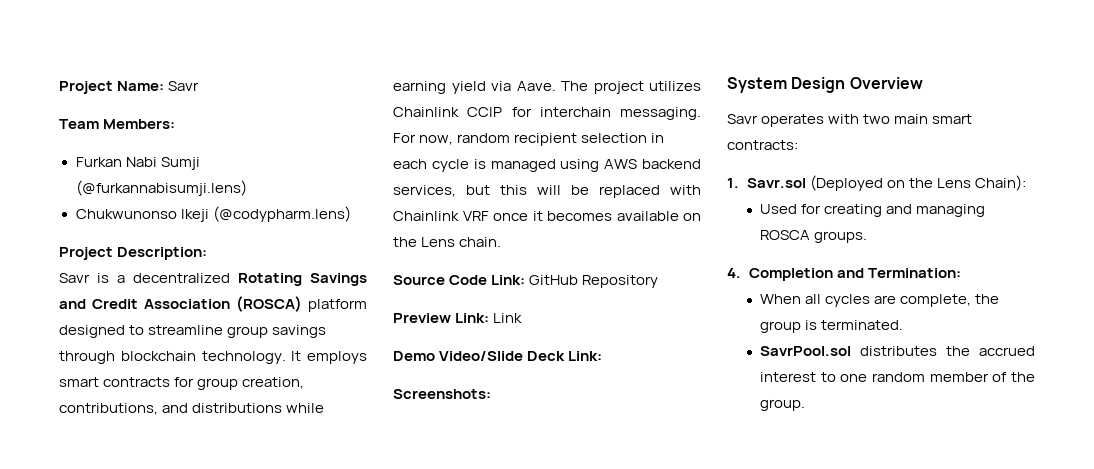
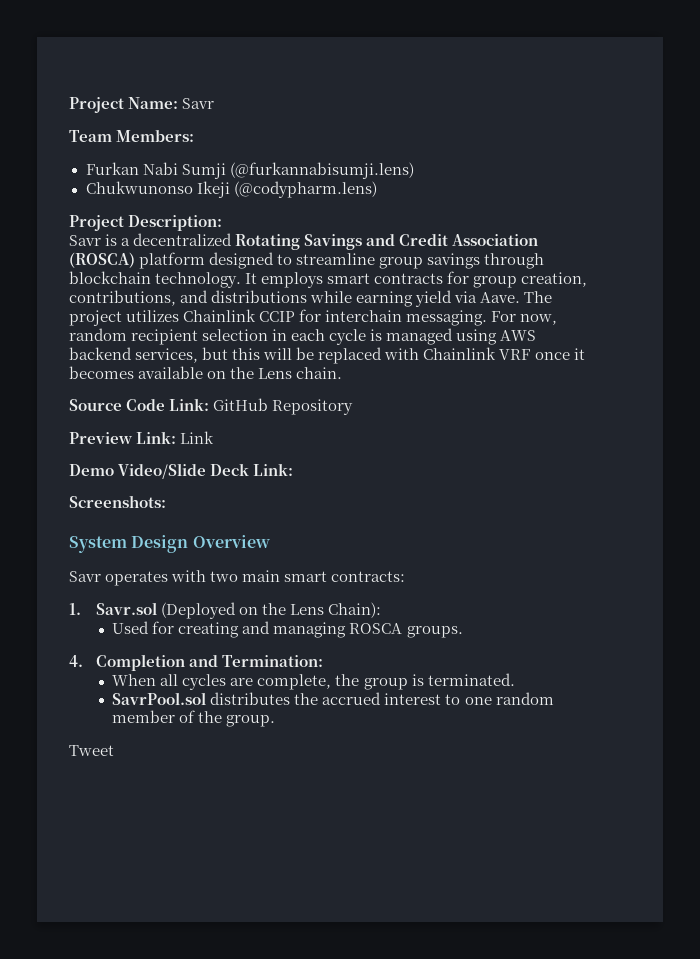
(806, 405) none -> [69,745,114,756] // Tweet

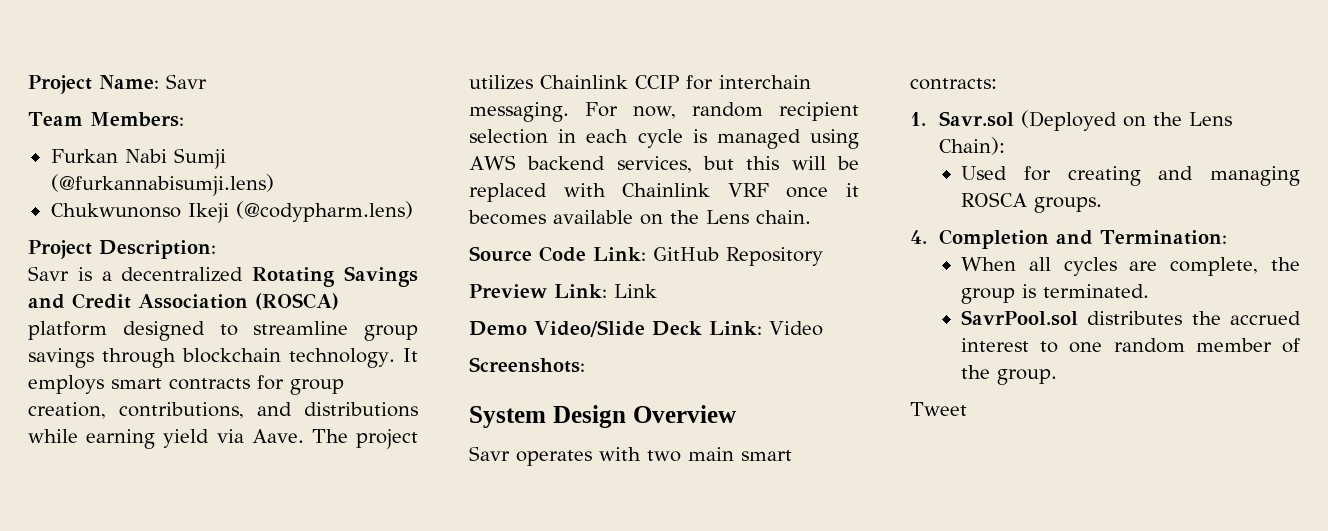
(294, 469) none -> [769,321,823,336] Video

